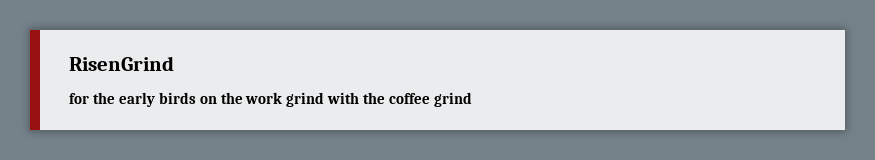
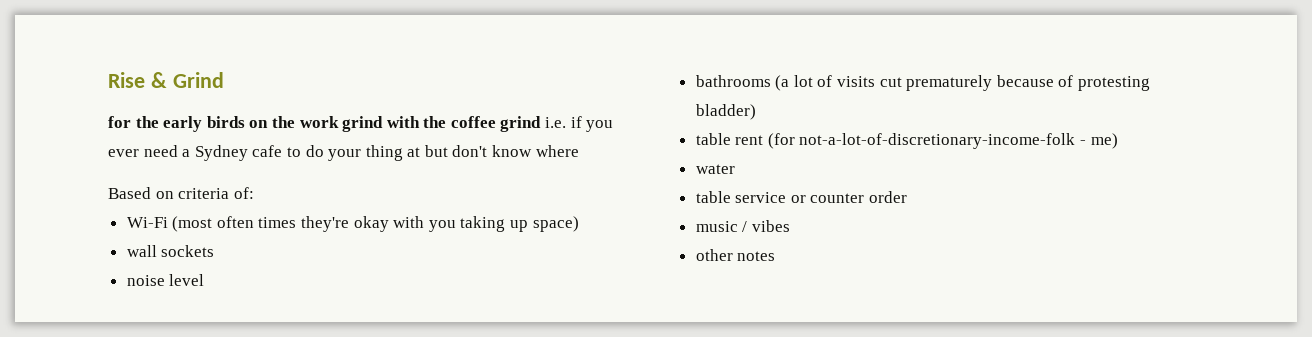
[69,56,174,71] RisenGrind -> [108,72,224,88] Rise & Grind
(473, 99) none -> [545,116,614,132] [108,145,579,161] [108,187,254,199] [126,216,579,232] [126,245,215,257] [126,274,205,286] [695,75,1151,91] [695,104,756,120] [695,133,1118,149] [695,164,735,174] [695,191,908,203] [695,220,790,232] [695,249,776,261] i.e. if you ever need a Sydney cafe to do your thing at but don't know where // Based on criteria of: // Wi-Fi (most often times they're okay with you taking up space) // wall sockets // noise level // bathrooms (a lot of visits cut prematurely because of protesting bladder) // table rent (for not-a-lot-of-discretionary-income-folk - me) // water // table service or counter order // music / vibes // other notes

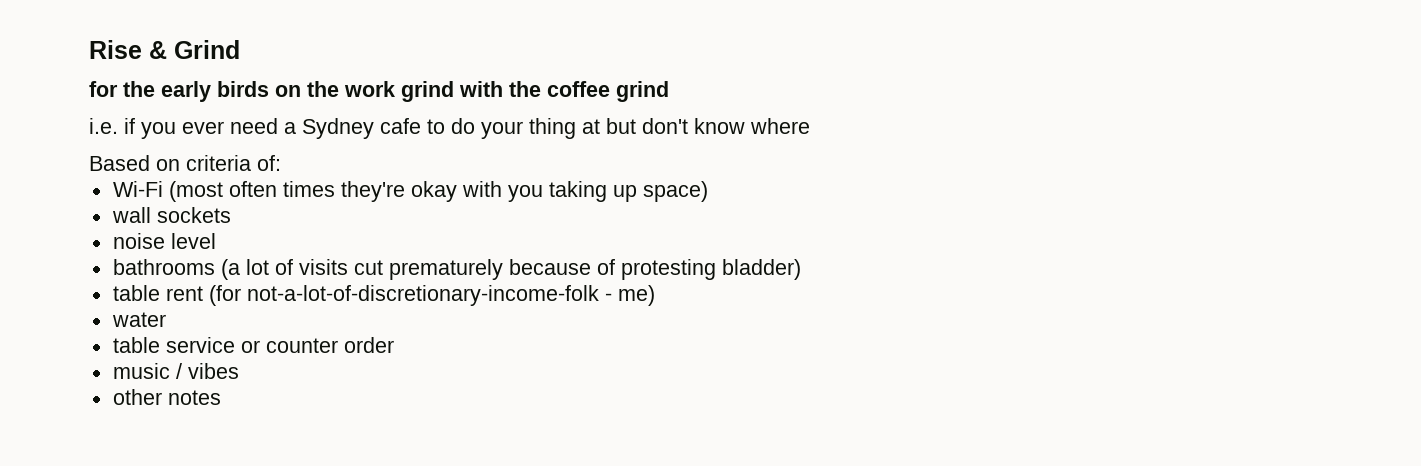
(542, 124) none -> (669, 91) //

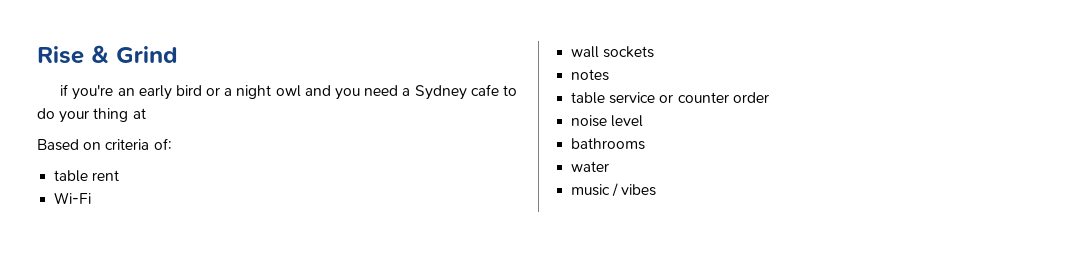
[89,81,669,102] [89,118,224,139] for the early birds on the work grind with the coffee grind // i.e. if you ever -> [60,84,361,100] if you're an early bird or a night owl and you
[606,118,810,134] but don't know where -> (146, 113) none
(281, 163) none -> [54,170,120,182] // table rent
[168,181,708,202] [111,207,231,223] [112,233,216,249] [112,259,801,280] [112,285,655,306] [111,312,166,327] (most often times they're okay with you taking up space) // wall sockets // noise level // bathrooms (a lot of visits cut prematurely because of protesting bladder) // table rent (for not-a-lot-of-discretionary-income-folk - me) // water -> [571,46,655,58] [571,69,610,81] // wall sockets // notes
(394, 345) none -> [571,115,644,127] [571,138,646,150] [571,161,610,172] // noise level // bathrooms // water
[112,389,221,405] // other notes -> (657, 190) none

